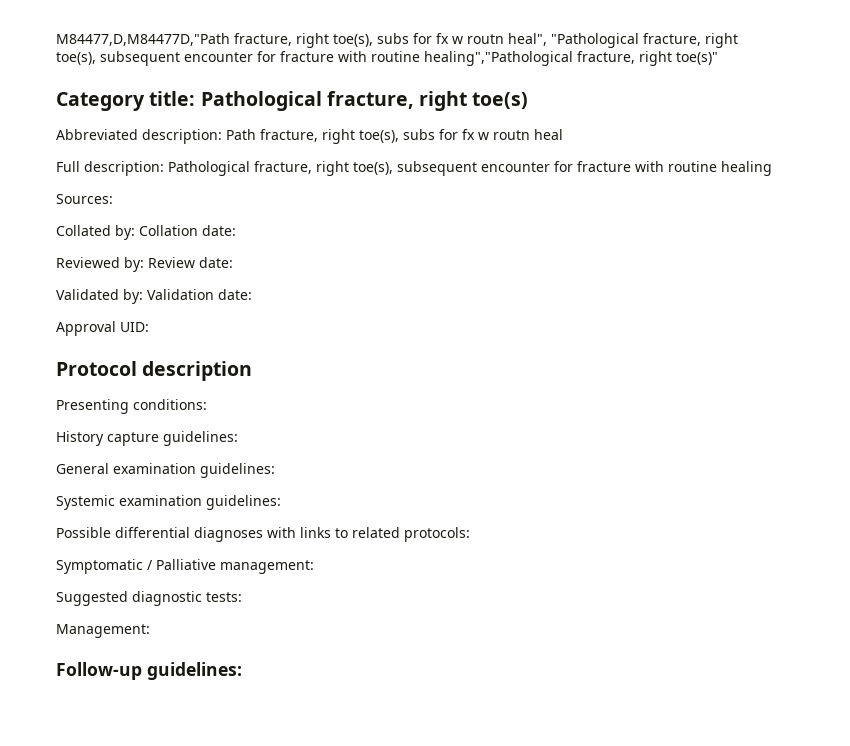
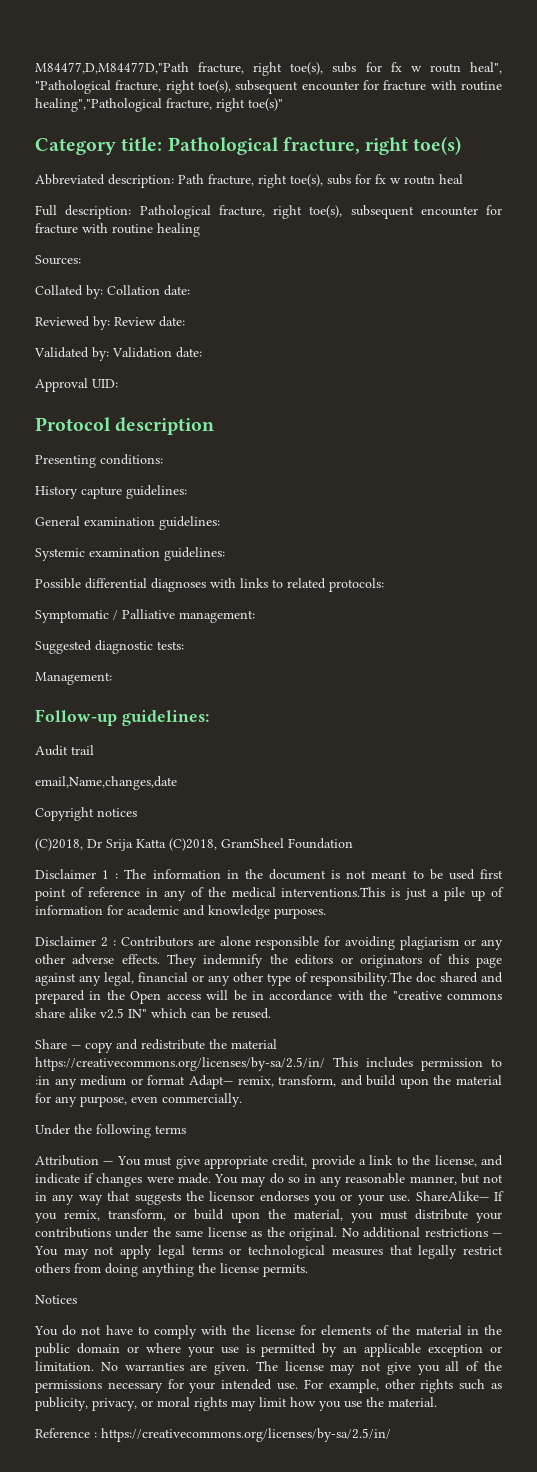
(242, 671) none -> [35,745,94,756] [35,776,177,790] [35,807,137,821] [35,838,353,851] [35,869,504,880] [35,887,505,901] [35,905,326,919] [35,936,504,950] [35,954,503,968] [35,972,503,986] [35,990,502,1004] [35,1008,271,1019] [35,1039,277,1053] [35,1057,502,1071] [35,1075,502,1089] [35,1093,242,1107] [35,1124,186,1138] [35,1155,503,1169] [35,1173,504,1187] [35,1191,504,1205] [35,1209,502,1223] [35,1227,502,1241] [34,1245,504,1259] [35,1263,308,1277] [35,1295,77,1304] [34,1325,502,1339] [35,1343,503,1357] [35,1361,503,1375] [35,1379,502,1393] [35,1397,437,1411] [35,1428,391,1442] // Audit trail // email,Name,changes,date // Copyright notices // (C)2018, Dr Srija Katta (C)2018, GramSheel Foundation // Disclaimer 1 : The information in the document is not meant to be used first point of reference in any of the medical interventions.This is just a pile up of information for academic and knowledge purposes. // Disclaimer 2 : Contributors are alone responsible for avoiding plagiarism or any other adverse effects. They indemnify the editors or originators of this page against any legal, financial or any other type of responsibility.The doc shared and prepared in the Open access will be in accordance with the "creative commons share alike v2.5 IN" which can be reused. // Share — copy and redistribute the material https://creativecommons.org/licenses/by-sa/2.5/in/ This includes permission to :in any medium or format Adapt— remix, transform, and build upon the material for any purpose, even commercially. // Under the following terms // Attribution — You must give appropriate credit, provide a link to the license, and indicate if changes were made. You may do so in any reasonable manner, but not in any way that suggests the licensor endorses you or your use. ShareAlike— If you remix, transform, or build upon the material, you must distribute your contributions under the same license as the original. No additional restrictions — You may not apply legal terms or technological measures that legally restrict others from doing anything the license permits. // Notices // You do not have to comply with the license for elements of the material in the public domain or where your use is permitted by an applicable exception or limitation. No warranties are given. The license may not give you all of the permissions necessary for your intended use. For example, other rights such as publicity, privacy, or moral rights may limit how you use the material. // Reference : https://creativecommons.org/licenses/by-sa/2.5/in/

